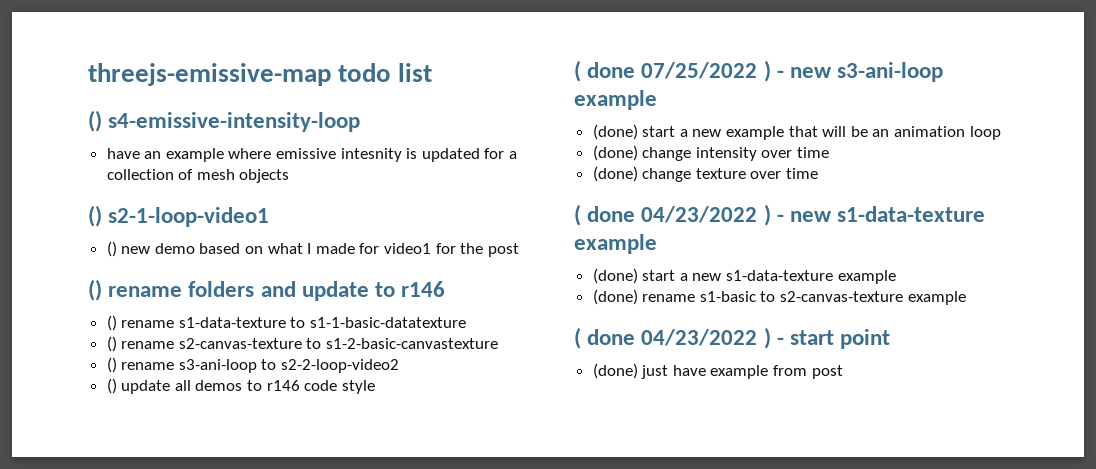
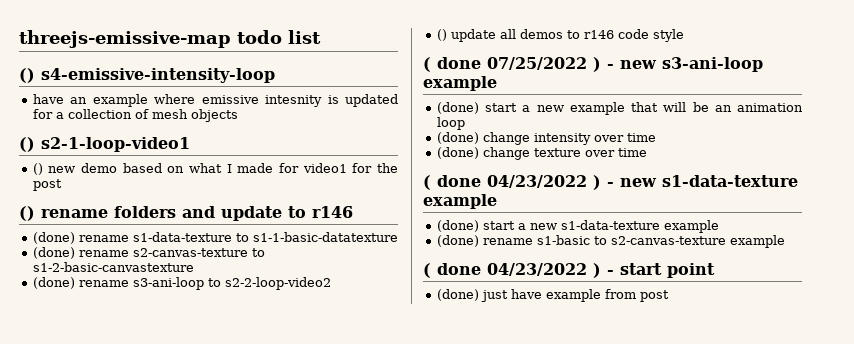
[106,315,117,331] () -> [32,232,75,244] (done)
[106,336,117,352] () -> [32,247,75,259] (done)
[106,357,117,373] () -> [32,277,75,289] (done)

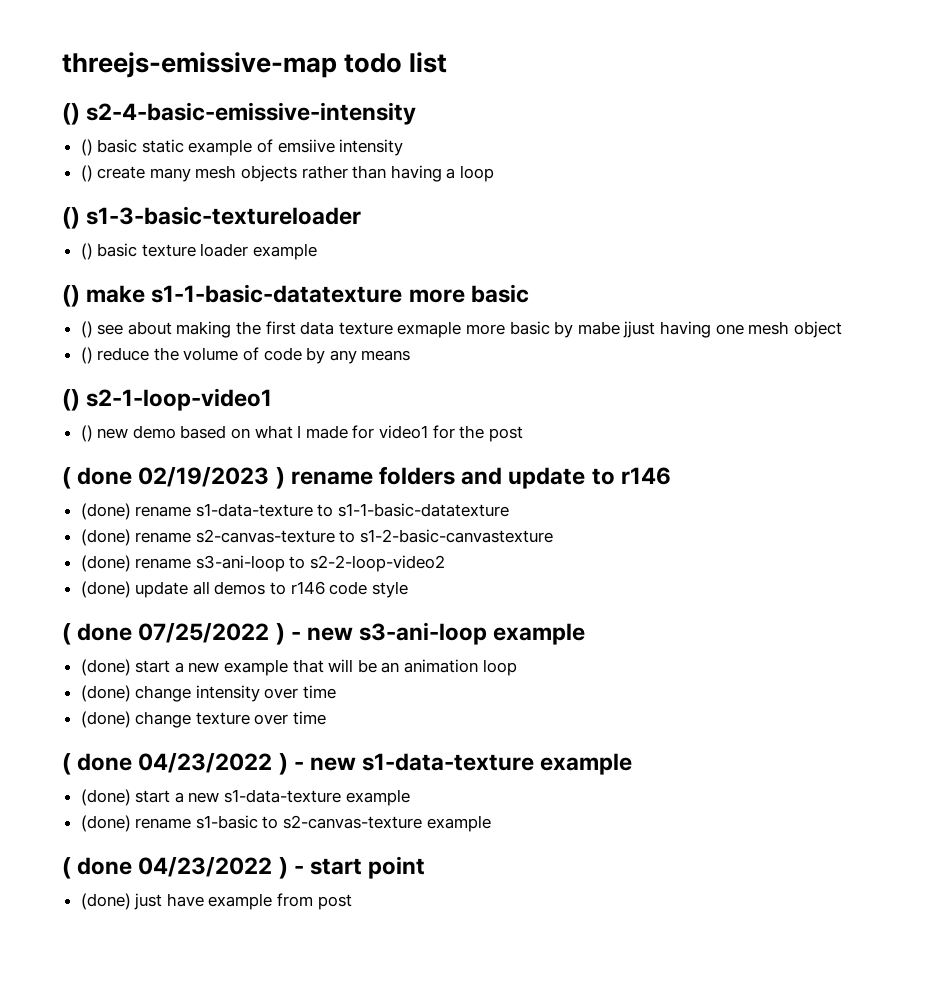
[41,68,275,83] [32,94,399,107] [32,109,238,122] s4-emissive-intensity-loop // have an example where emissive intesnity is updated for a collection of mesh objects -> [86,102,417,125] [80,139,404,156] [80,165,495,182] [62,206,362,229] [80,243,318,260] [62,284,529,307] [80,321,842,338] [80,347,411,364] s2-4-basic-emissive-intensity // () basic static example of emsiive intensity // () create many mesh objects rather than having a loop // () s1-3-basic-textureloader // () basic texture loader example // () make s1-1-basic-datatexture more basic // () see about making the first data texture exmaple more basic by mabe jjust having one mesh object // () reduce the volume of code by any means
[19,206,35,221] () -> [62,466,285,489] ( done 02/19/2023 )
[436,29,447,41] () -> [80,581,131,598] (done)

